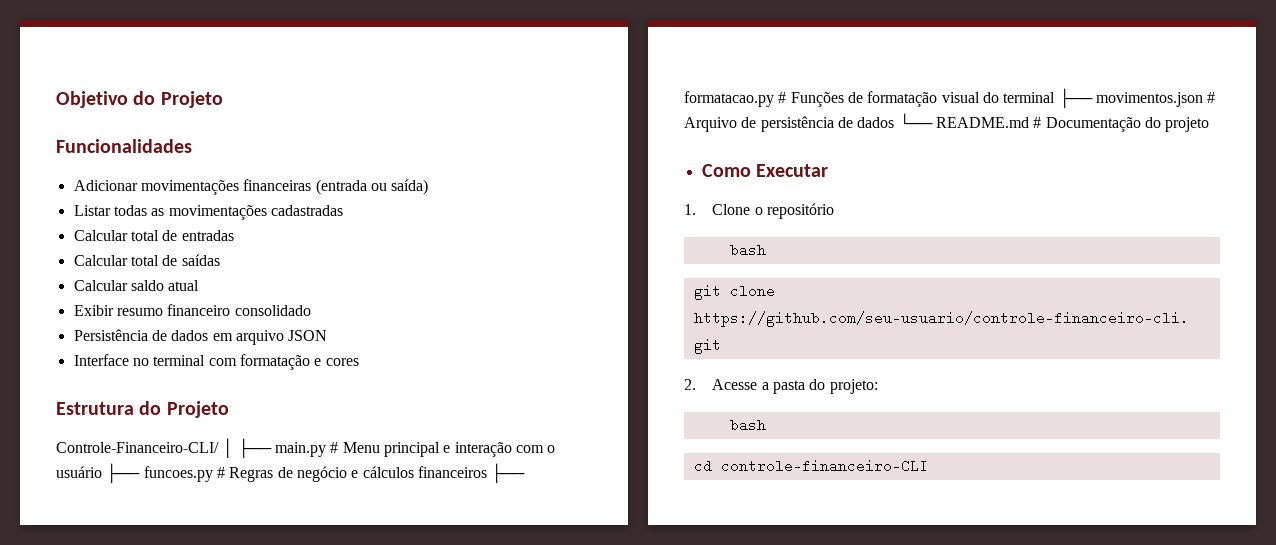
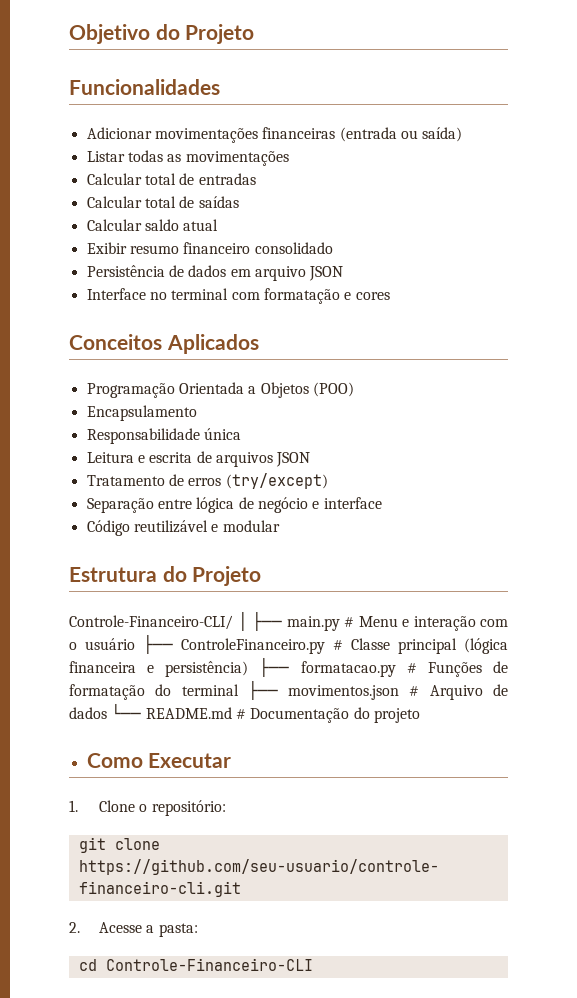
[270,205,343,216] cadastradas -> (289, 158) none
(359, 362) none -> [69,334,259,354] [86,382,354,398] [86,405,197,421] [86,428,241,444] [86,451,311,467] [86,473,328,489] [86,497,382,513] [86,520,280,536] // Conceitos Aplicados // Programação Orientada a Objetos (POO) // Encapsulamento // Responsabilidade única // Leitura e escrita de arquivos JSON // Tratamento de erros (try/except) // Separação entre lógica de negócio e interface // Código reutilizável e modular
[383,442,440,457] principal -> (398, 621) none
[143,466,487,482] funcoes.py # Regras de negócio e cálculos financeiros -> [181,638,508,654] [69,661,249,677] ControleFinanceiro.py # Classe principal (lógica financeira e persistência)
[941,92,980,103] visual -> (145, 692) none
[760,116,853,132] persistência de -> (508, 690) none
[767,203,835,219] [729,243,766,257] repositório // bash -> [151,800,226,816] repositório:
[773,379,878,394] [729,418,766,432] pasta do projeto: // bash -> [158,923,198,937] pasta:
[720,459,928,473] controle-financeiro-CLI -> [105,958,313,971] Controle-Financeiro-CLI

